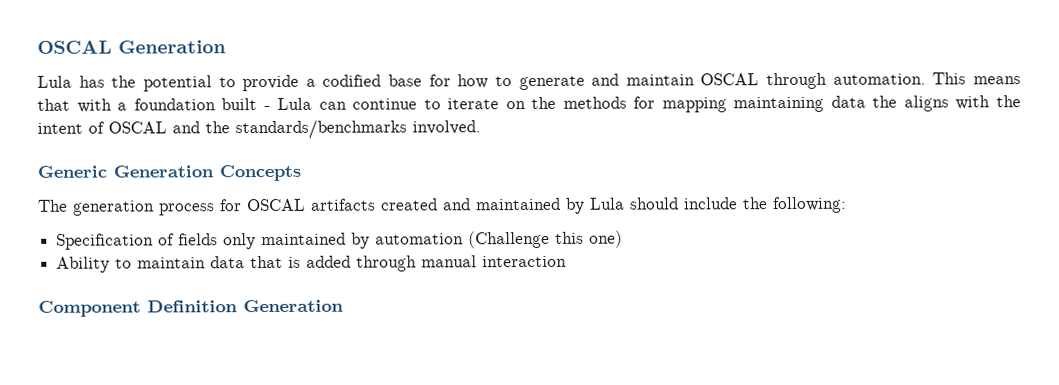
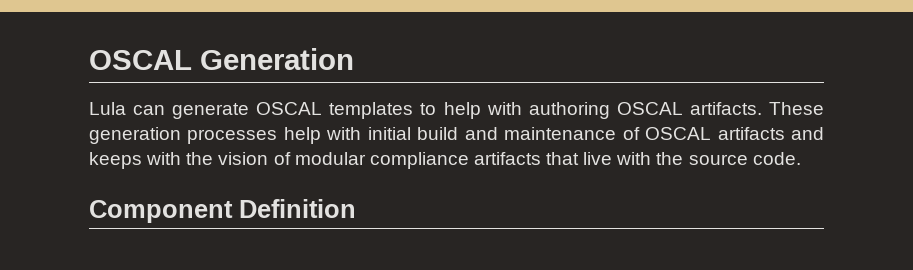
[78,72,1022,92] [37,95,1021,113] [37,119,481,140] [37,164,301,182] [38,196,847,216] [56,230,624,250] [56,255,568,273] has the potential to provide a codified base for how to generate and maintain OSCAL through automation. This means that with a foundation built - Lula can continue to iterate on the methods for mapping maintaining data the aligns with the intent of OSCAL and the standards/benchmarks involved. // Generic Generation Concepts // The generation process for OSCAL artifacts created and maintained by Lula should include the following: // Specification of fields only maintained by automation (Challenge this one) // Ability to maintain data that is added through manual interaction -> [133,102,825,119] [89,127,825,144] [89,152,801,169] can generate OSCAL templates to help with authoring OSCAL artifacts. These generation processes help with initial build and maintenance of OSCAL artifacts and keeps with the vision of modular compliance artifacts that live with the source code.
[243,299,344,313] Generation -> (356, 208) none

